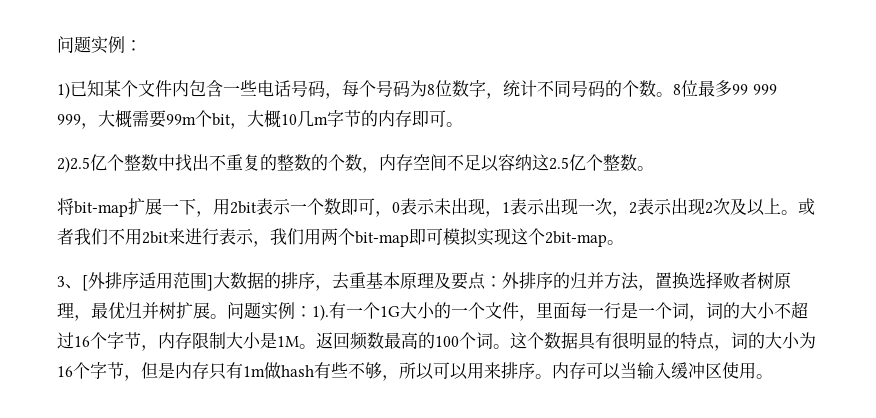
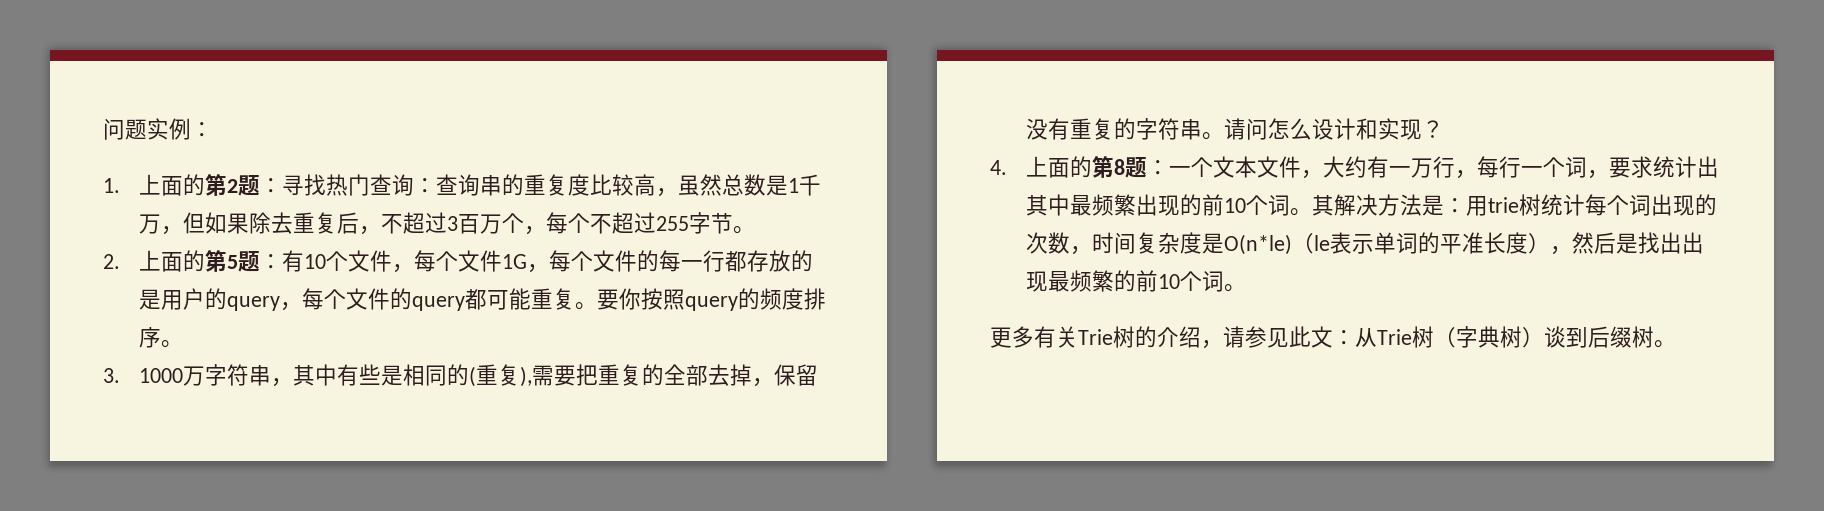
[57,80,777,99] [57,110,463,129] [57,154,654,173] [57,198,815,217] [57,227,624,247] [57,271,791,291] [57,301,808,321] [57,332,816,351] [57,362,756,381] 1)已知某个文件内包含一些电话号码，每个号码为8位数字，统计不同号码的个数。8位最多99 999 999，大概需要99m个bit，大概10几m字节的内存即可。 // 2)2.5亿个整数中找出不重复的整数的个数，内存空间不足以容纳这2.5亿个整数。 // 将bit-map扩展一下，用2bit表示一个数即可，0表示未出现，1表示出现一次，2表示出现2次及以上。或者我们不用2bit来进行表示，我们用两个bit-map即可模拟实现这个2bit-map。 // 3、[外排序适用范围]大数据的排序，去重基本原理及要点：外排序的归并方法，置换选择败者树原理，最优归并树扩展。问题实例：1).有一个1G大小的一个文件，里面每一行是一个词，词的大小不超过16个字节，内存限制大小是1M。返回频数最高的100个词。这个数据具有很明显的特点，词的大小为16个字节，但是内存只有1m做hash有些不够，所以可以用来排序。内存可以当输入缓冲区使用 -> [103,174,821,197] [138,212,755,235] [103,250,813,273] [138,288,826,311] [138,327,183,348] [103,364,818,387] [1025,118,1444,140] [990,156,1719,179] [1025,194,1717,216] [1025,232,1704,255] [1025,270,1246,292] [990,326,1654,349] 1.上面的第2题：寻找热门查询：查询串的重复度比较高，虽然总数是1千万，但如果除去重复后，不超过3百万个，每个不超过255字节。 // 2.上面的第5题：有10个文件，每个文件1G，每个文件的每一行都存放的是用户的query，每个文件的query都可能重复。要你按照query的频度排序。 // 3. 1000万字符串，其中有些是相同的(重复),需要把重复的全部去掉，保留没有重复的字符串。请问怎么设计和实现？ // 4.上面的第8题：一个文本文件，大约有一万行，每行一个词，要求统计出其中最频繁出现的前10个词。其解决方法是：用trie树统计每个词出现的次数，时间复杂度是O(n*le)（le表示单词的平准长度），然后是找出出现最频繁的前10个词。 // 更多有关Trie树的介绍，请参见此文：从Trie树（字典树）谈到后缀树

